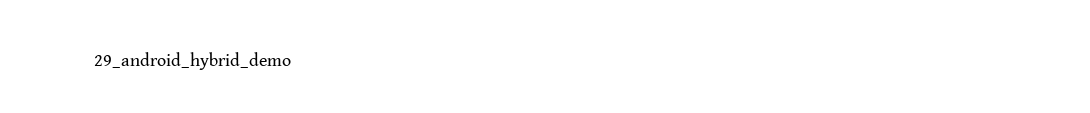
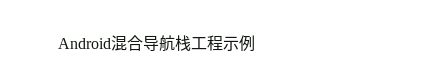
[94,52,291,70] 29_android_hybrid_demo -> [58,35,255,52] Android混合导航栈工程示例

